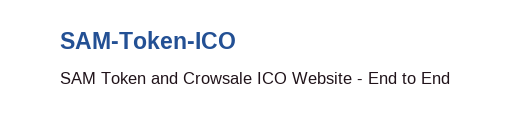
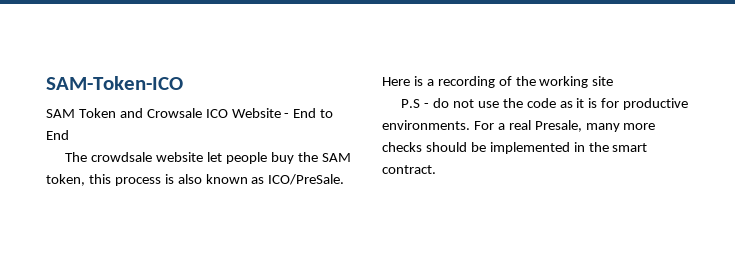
(450, 78) none -> [65,152,351,164] [46,174,345,186] [382,76,614,88] [401,98,689,110] [382,120,656,132] [382,142,648,154] [382,165,436,174] // The crowdsale website let people buy the SAM token, this process is also known as ICO/PreSale. Here is a recording of the working site // P.S - do not use the code as it is for productive environments. For a real Presale, many more checks should be implemented in the smart contract.

